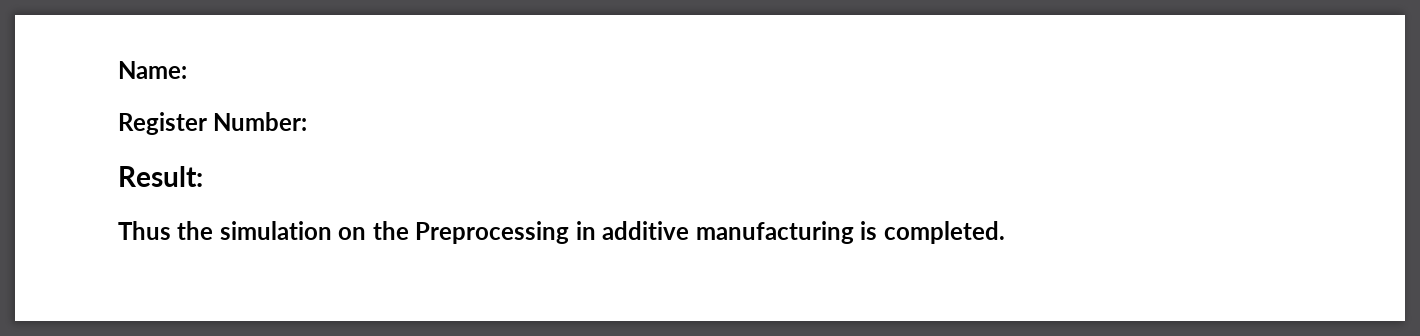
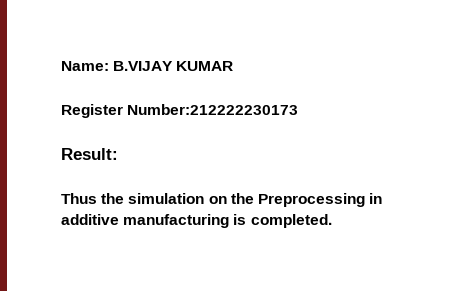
(187, 70) none -> [113,61,234,71] B.VIJAY KUMAR
[213,112,308,131] Number: -> [127,104,299,115] Number:212222230173

